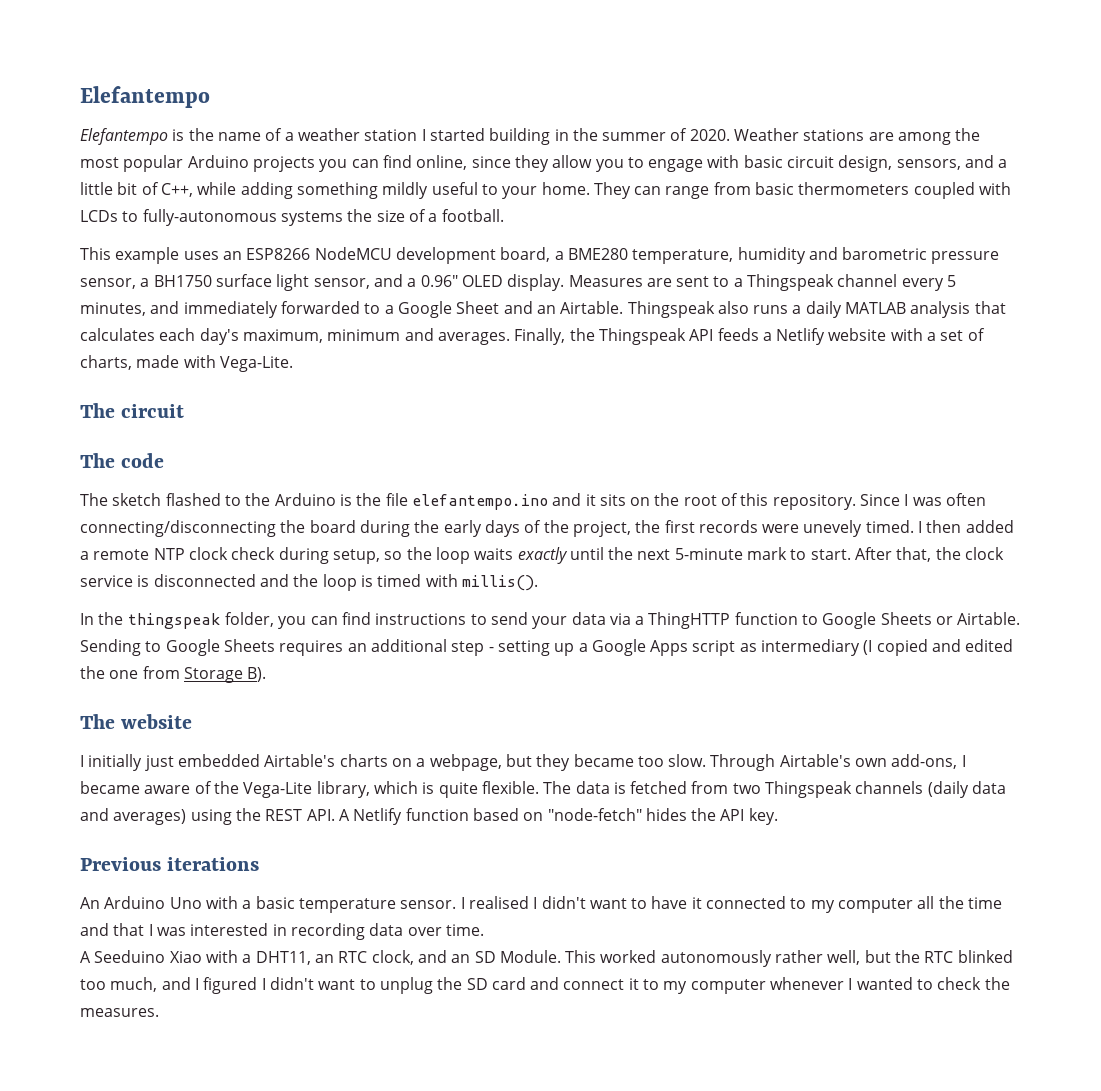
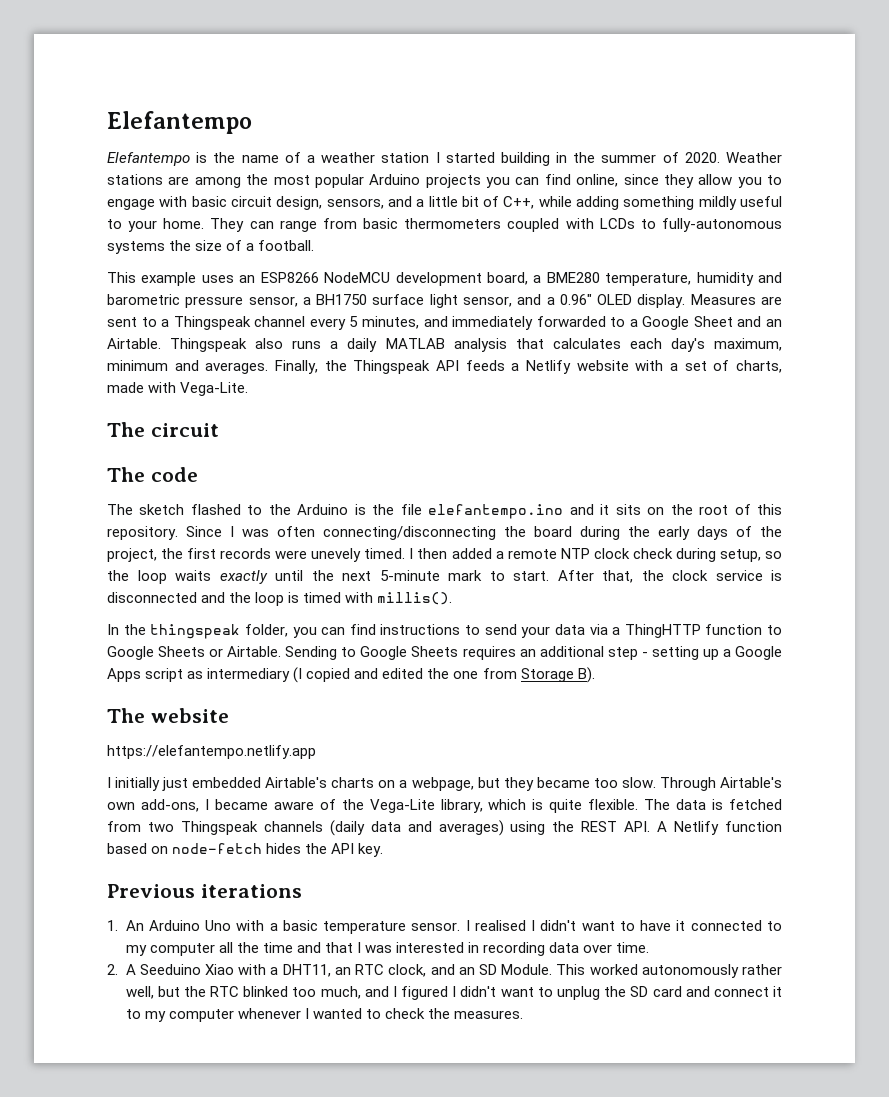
(193, 721) none -> [107,745,316,759] // https://elefantempo.netlify.app
[547,808,642,821] "node-fetch" -> [172,843,263,854] node-fetch
(260, 864) none -> [107,920,118,931] 1.
(484, 930) none -> [107,964,118,975] 2.

